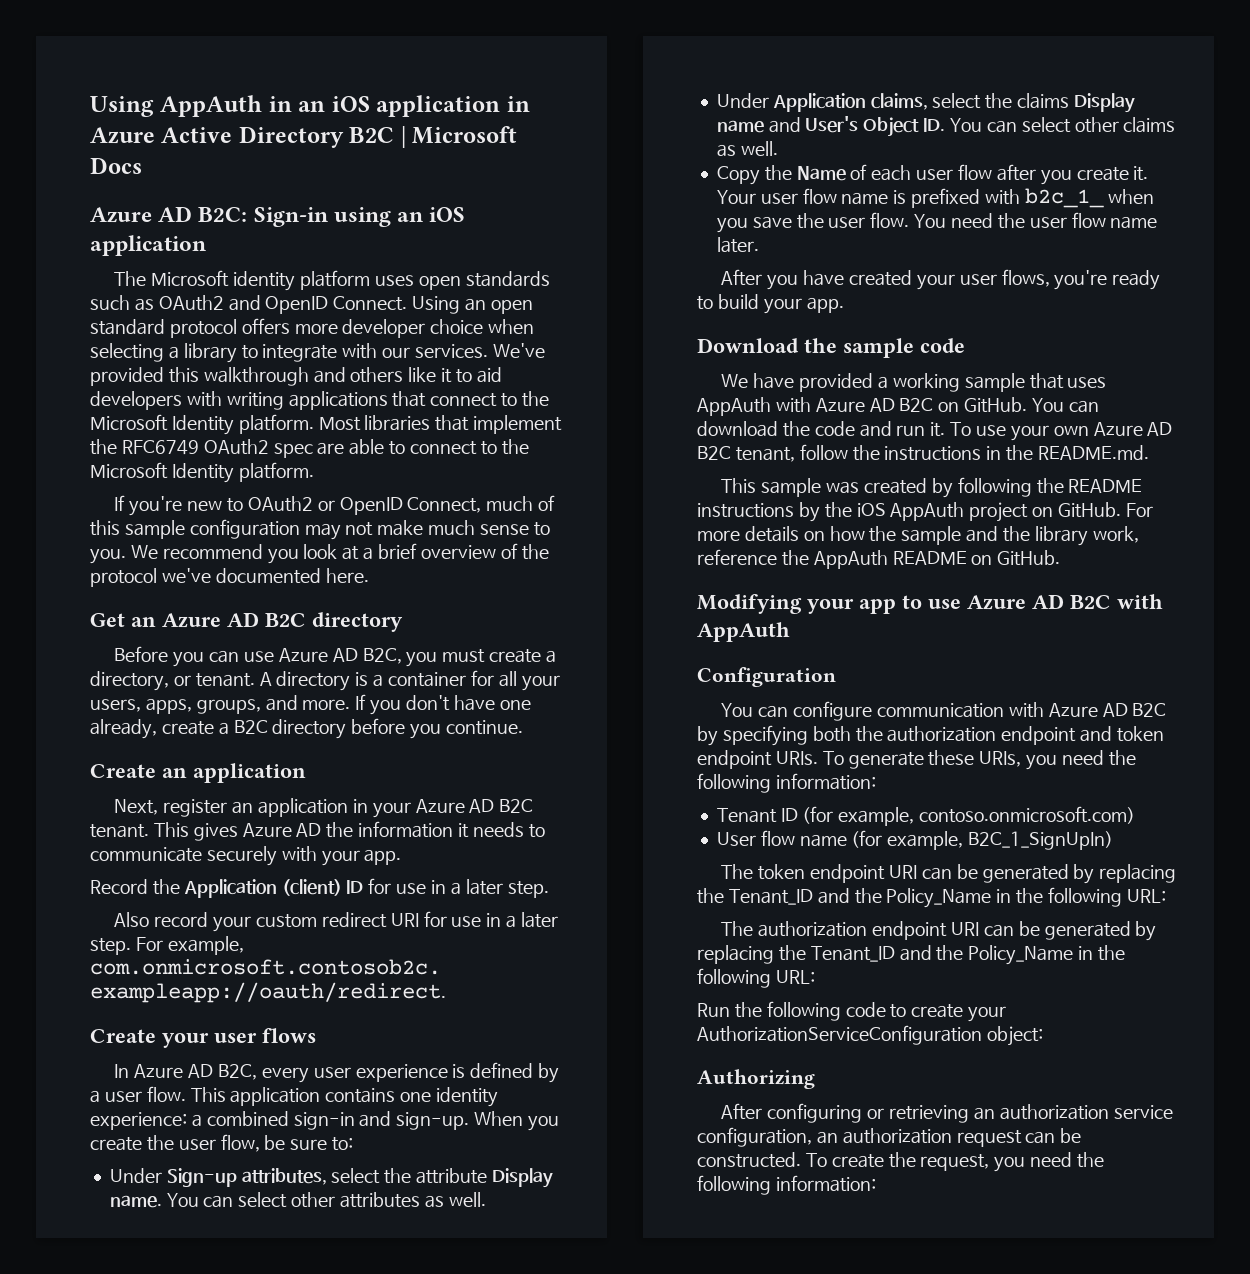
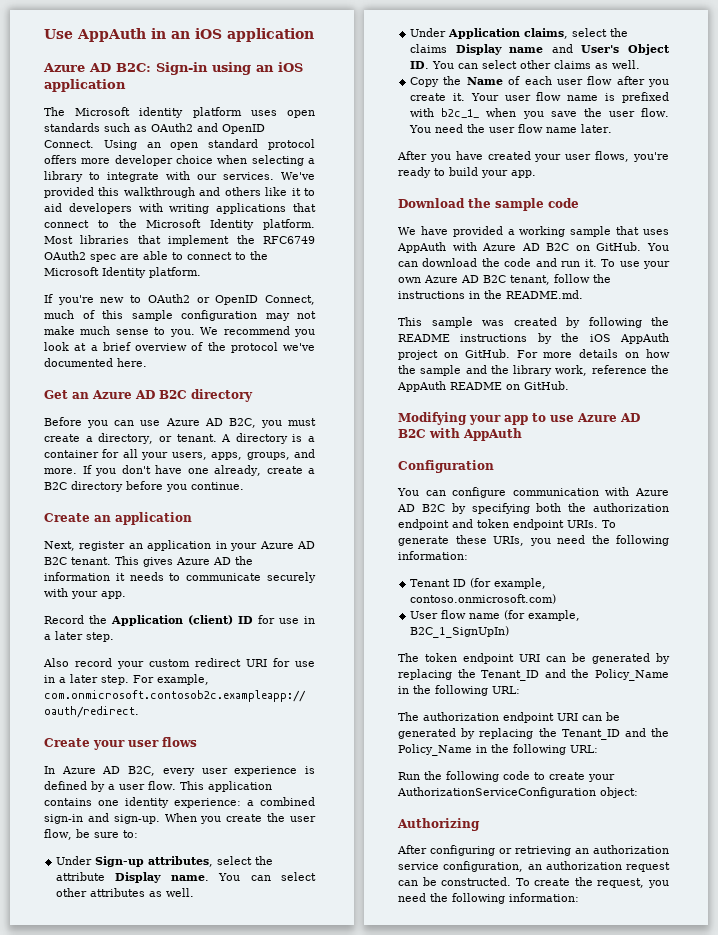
[90,96,154,117] Using -> [44,29,73,39] Use
[506,96,530,112] [90,126,518,148] [90,157,142,174] in Azure Active Directory B2C | Microsoft Docs -> (314, 35) none

